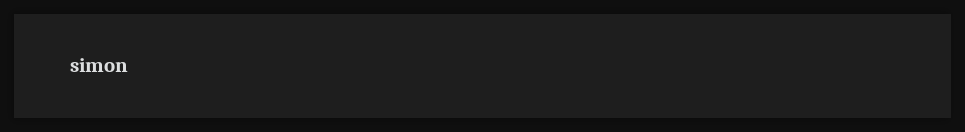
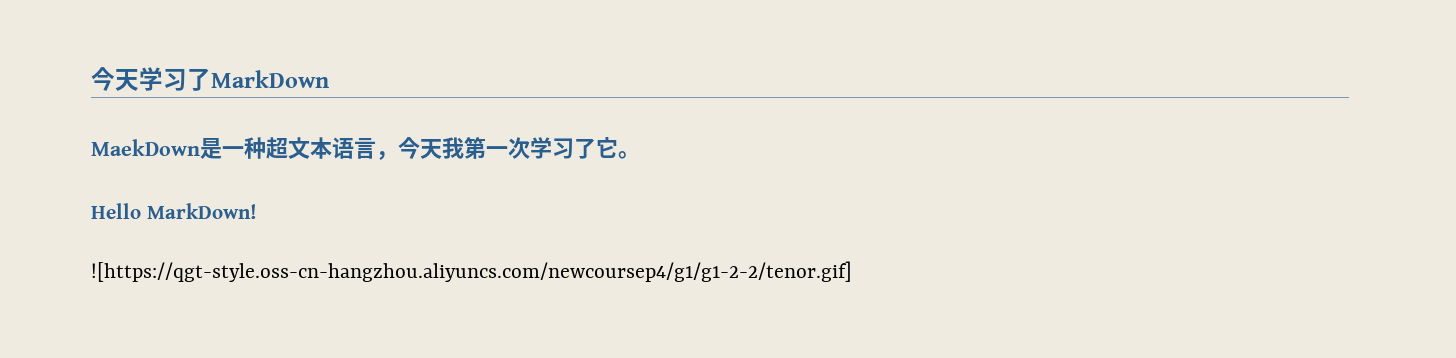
[70,58,128,72] simon -> [91,67,329,91] [91,137,640,160] [91,203,257,219] [91,261,852,282] 今天学习了MarkDown // MaekDown是一种超文本语言，今天我第一次学习了它。 // Hello MarkDown! // ![https://qgt-style.oss-cn-hangzhou.aliyuncs.com/newcoursep4/g1/g1-2-2/tenor.gif]

